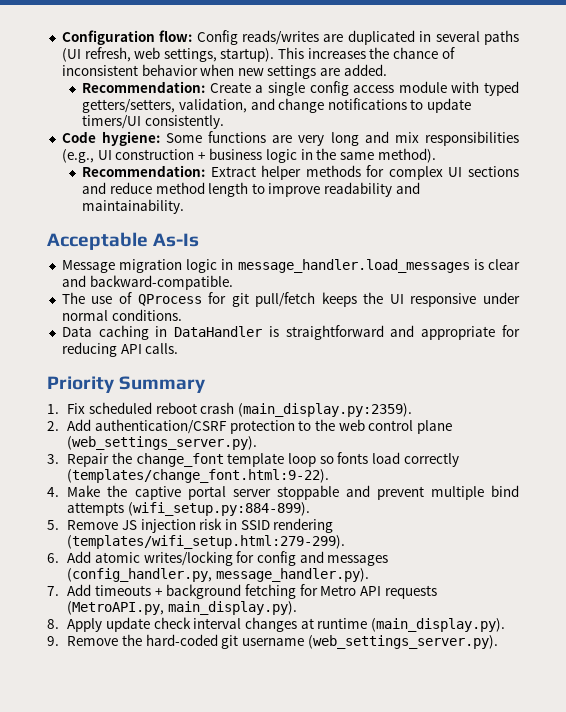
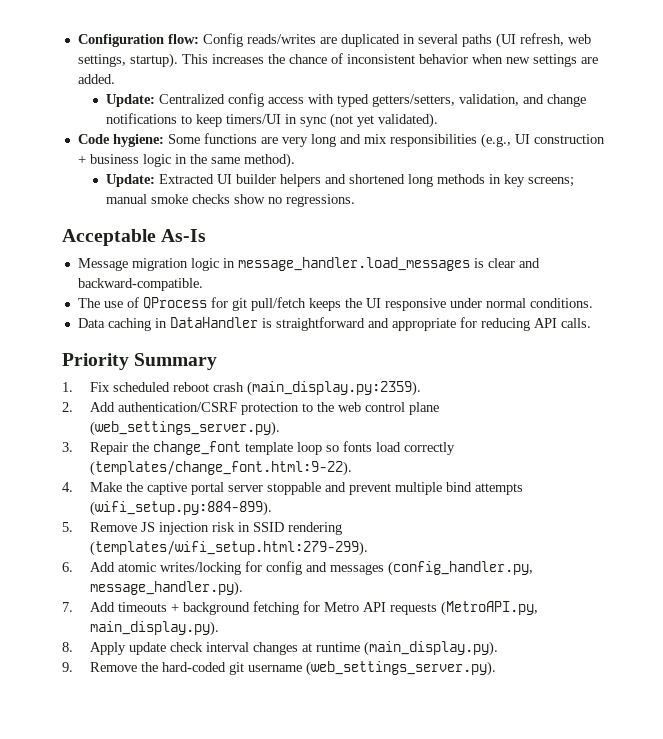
[82,81,306,96] Recommendation: Create a single -> [105,94,225,107] Update: Centralized
[398,81,447,93] module -> (304, 100) none
[427,98,472,113] [82,115,224,129] update timers/UI consistently. -> [195,113,438,128] keep timers/UI in sync (not yet validated).
[82,165,519,180] [82,182,420,197] [82,199,185,214] Recommendation: Extract helper methods for complex UI sections and reduce method length to improve readability and maintainability. -> [105,174,574,187] [105,194,355,207] Update: Extracted UI builder helpers and shortened long methods in key screens; manual smoke checks show no regressions.

